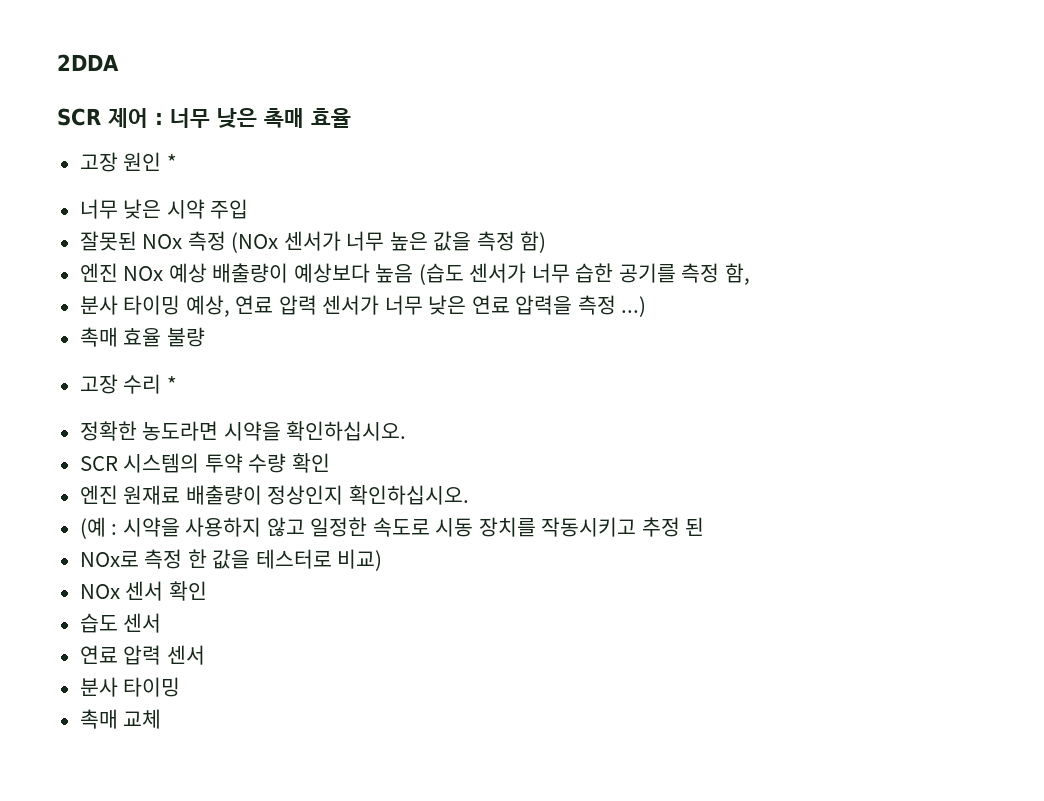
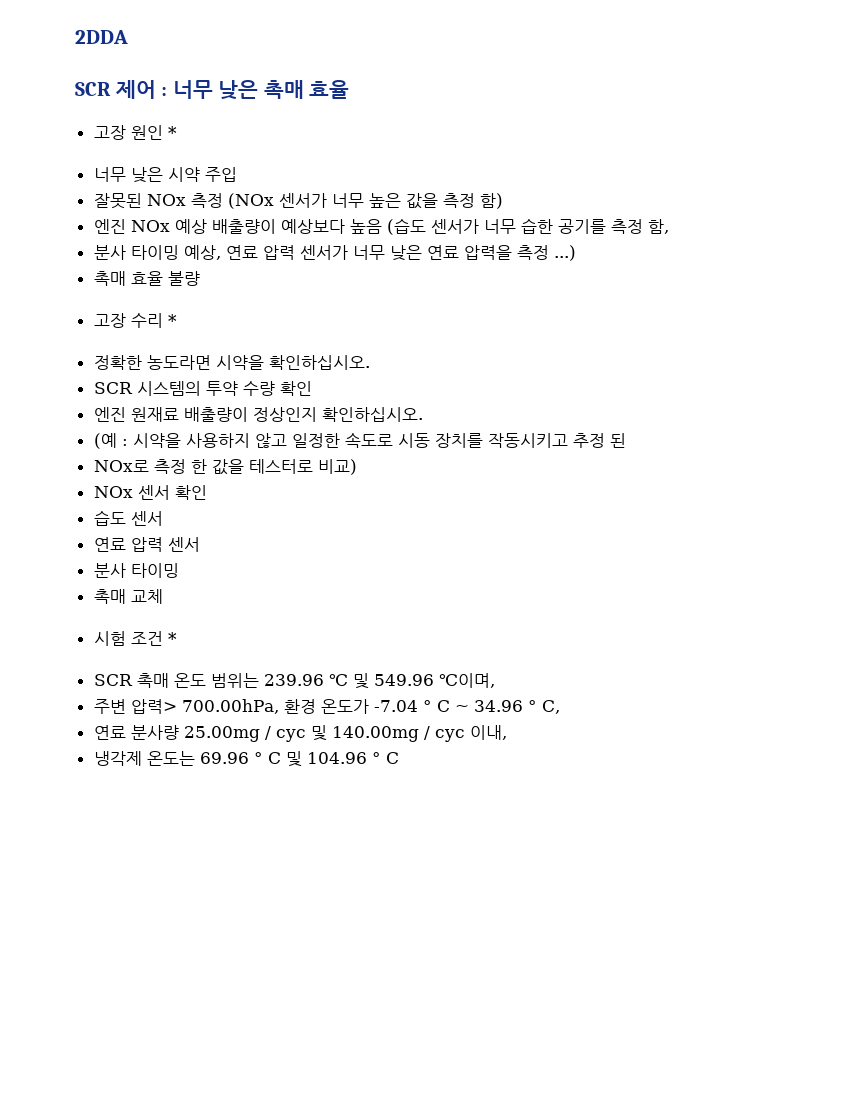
(162, 719) none -> [93,631,177,646] [93,673,495,689] [93,699,560,714] [93,725,507,742] [93,751,399,767] // 시험 조건 * // SCR 촉매 온도 범위는 239.96 ℃ 및 549.96 ℃이며, // 주변 압력> 700.00hPa, 환경 온도가 -7.04 ° C ~ 34.96 ° C, // 연료 분사량 25.00mg / cyc 및 140.00mg / cyc 이내, // 냉각제 온도는 69.96 ° C 및 104.96 ° C

